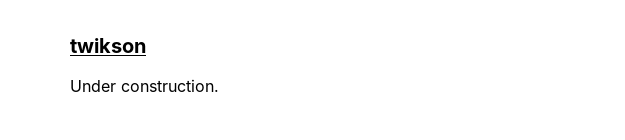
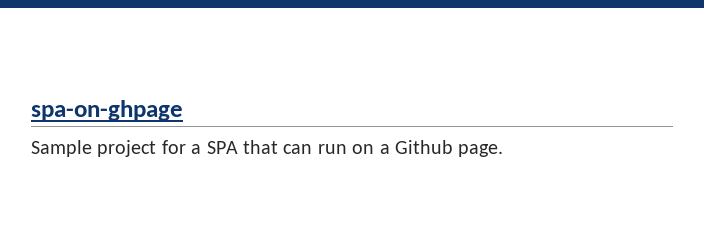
[70,38,146,53] [70,79,219,92] twikson // Under construction. -> [31,100,183,121] [31,140,504,157] spa-on-ghpage // Sample project for a SPA that can run on a Github page.

